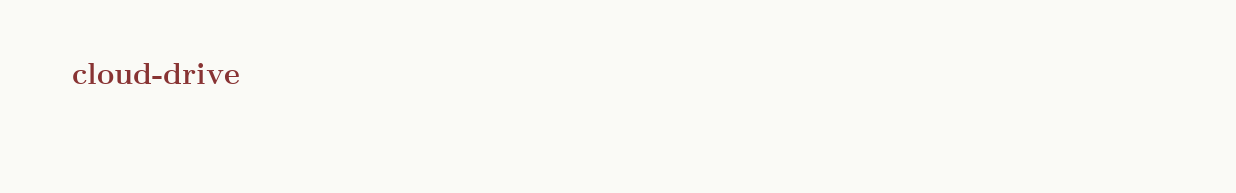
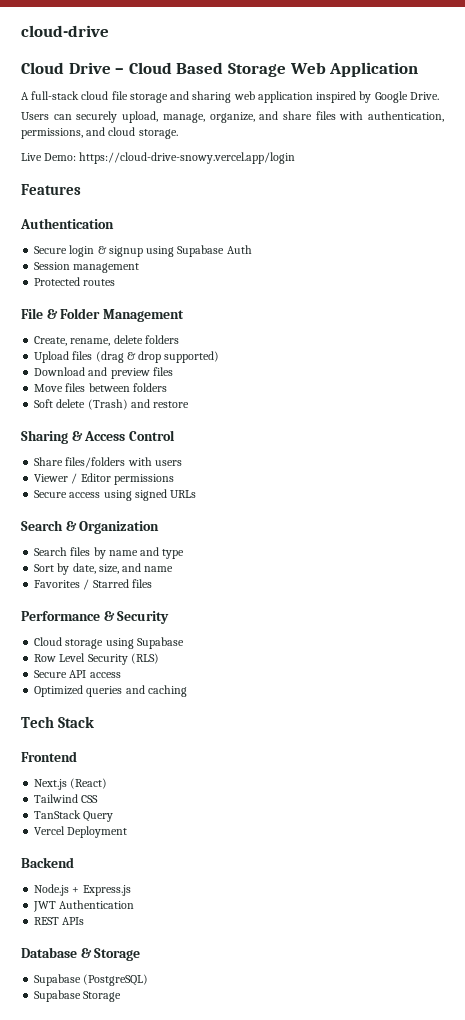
(240, 73) none -> [21,62,419,77] [21,91,439,103] [21,111,444,123] [21,127,178,139] [21,152,296,164] [21,184,81,195] [20,218,114,229] [34,245,252,257] [34,262,140,273] [34,277,116,286] [21,308,184,322] [34,335,179,346] [34,351,220,363] [34,367,173,379] [34,383,167,392] [34,399,190,410] [21,430,175,444] [34,457,182,468] [34,473,174,485] [34,489,197,501] [21,520,160,534] [34,547,185,559] [34,563,174,575] [34,579,152,590] [21,611,170,624] [34,637,184,649] [34,653,159,665] [34,670,121,678] [34,685,187,697] [21,716,95,728] [21,751,77,762] [34,778,108,790] [34,794,99,803] [34,810,114,822] [34,826,128,838] [21,857,74,868] [34,884,131,896] [33,900,135,912] [34,917,85,925] [21,947,141,961] [34,974,149,986] [34,990,122,1002] // Cloud Drive – Cloud Based Storage Web Application // A full-stack cloud file storage and sharing web application inspired by Google Drive. // Users can securely upload, manage, organize, and share files with authentication, permissions, and cloud storage. // Live Demo: https://cloud-drive-snowy.vercel.app/login // Features // Authentication // Secure login & signup using Supabase Auth // Session management // Protected routes // File & Folder Management // Create, rename, delete folders // Upload files (drag & drop supported) // Download and preview files // Move files between folders // Soft delete (Trash) and restore // Sharing & Access Control // Share files/folders with users // Viewer / Editor permissions // Secure access using signed URLs // Search & Organization // Search files by name and type // Sort by date, size, and name // Favorites / Starred files // Performance & Security // Cloud storage using Supabase // Row Level Security (RLS) // Secure API access // Optimized queries and caching // Tech Stack // Frontend // Next.js (React) // Tailwind CSS // TanStack Query // Vercel Deployment // Backend // Node.js + Express.js // JWT Authentication // REST APIs // Database & Storage // Supabase (PostgreSQL) // Supabase Storage

